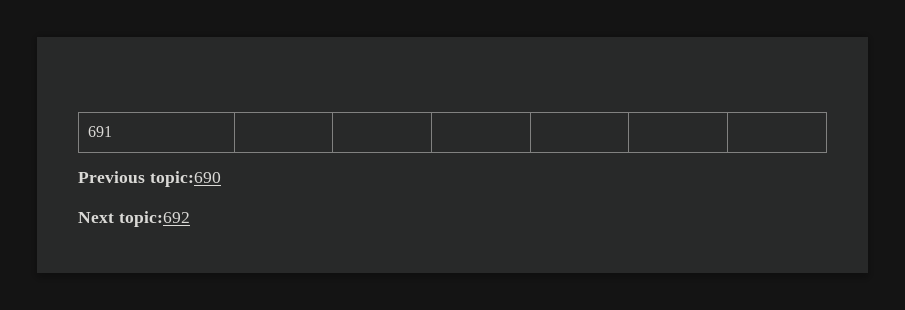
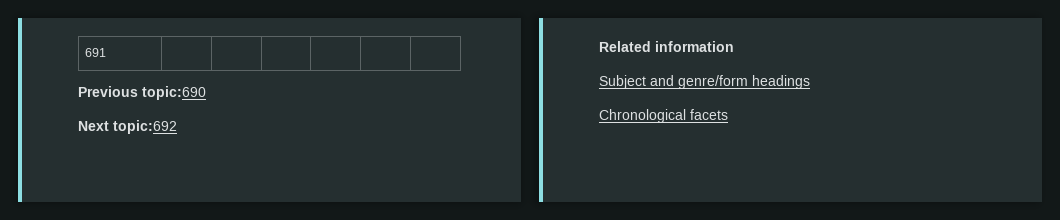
(190, 219) none -> [599,41,734,52] [599,75,810,89] [599,109,728,123] // Related information // Subject and genre/form headings // Chronological facets

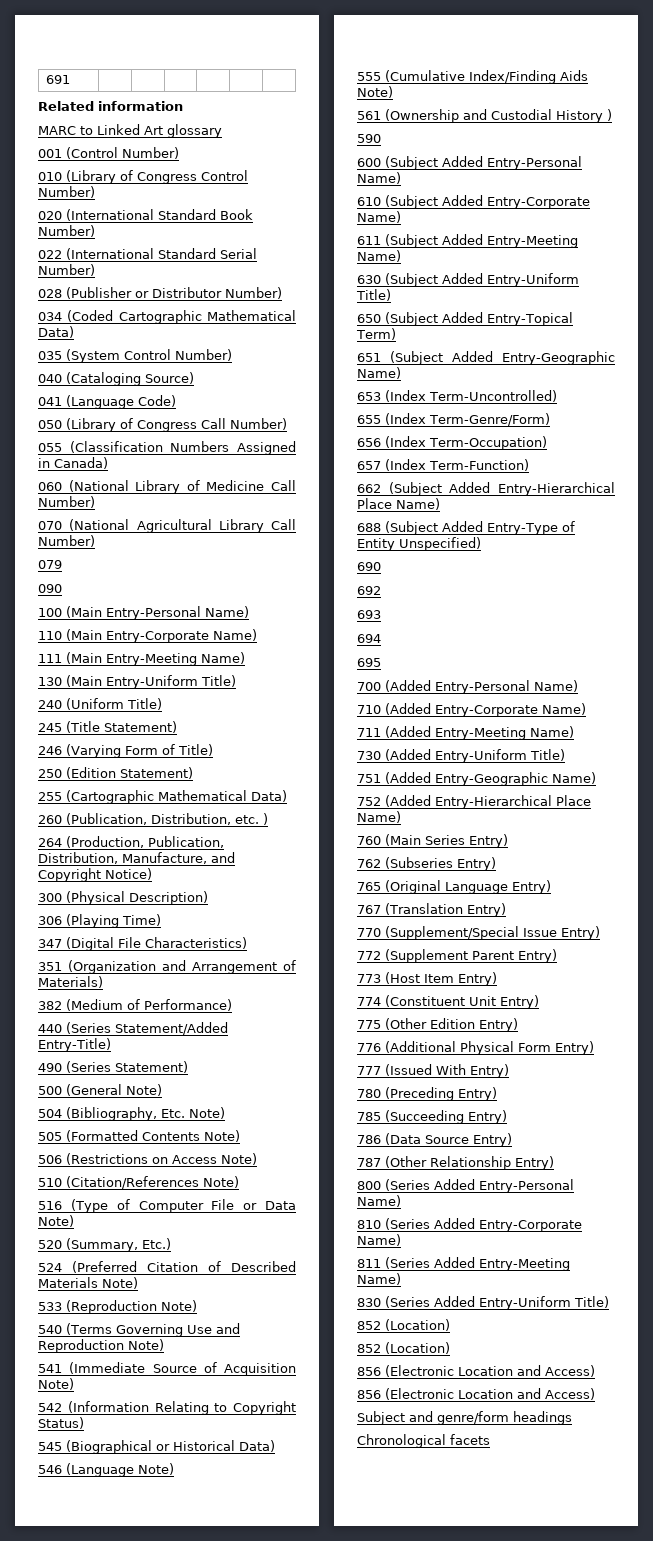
[78,86,206,100] [78,120,177,134] [599,41,734,52] Previous topic:690 // Next topic:692 // Related information -> [38,101,183,111] [38,124,222,138] [38,147,179,159] [38,170,248,184] [38,186,95,198] [38,209,253,221] [38,225,95,237] [38,248,257,260] [38,264,95,276] [38,287,282,299] [38,310,296,324] [38,326,74,338] [38,349,232,363] [38,372,194,386] [38,395,176,409] [38,418,287,432] [38,441,296,455] [38,457,108,469] [38,480,296,494] [38,496,95,508] [38,519,296,533] [38,535,95,547] [38,560,62,569] [38,584,62,593] [38,606,249,620] [38,629,257,643] [38,652,245,666] [38,675,236,689] [38,698,162,710] [38,721,177,733] [38,744,213,758] [38,767,193,779] [38,790,287,804] [38,813,268,825] [38,836,224,848] [38,852,235,864] [38,868,152,882] [38,891,208,905] [38,914,161,928] [38,937,247,951] [38,960,296,974] [38,976,103,988] [38,999,232,1011] [38,1022,228,1035] [38,1038,111,1052] [38,1061,188,1073] [38,1084,162,1096] [38,1107,225,1121] [38,1130,240,1142] [38,1153,257,1165] [38,1176,239,1189] [38,1199,296,1213] [38,1215,74,1227] [38,1238,171,1252] [38,1261,296,1273] [38,1277,138,1289] [38,1300,197,1314] [38,1323,240,1337] [38,1339,164,1353] [38,1362,296,1376] [38,1378,74,1390] [38,1401,296,1415] [38,1417,84,1429] [38,1440,275,1454] [38,1463,174,1477] [357,70,588,84] [357,86,393,98] [357,109,612,123] [357,134,381,143] [357,156,582,170] [357,172,401,184] [357,195,590,209] [357,211,401,223] [357,234,578,248] [357,250,401,262] [357,273,579,287] [356,289,391,301] [357,312,573,326] [356,328,396,340] [357,351,615,365] [357,367,401,379] [357,390,557,402] [357,413,550,426] [357,436,547,450] [357,459,529,471] [357,482,615,496] [357,498,440,510] [357,521,575,535] [357,537,481,551] [357,562,381,571] [357,586,381,595] [357,610,381,619] [357,634,381,643] [357,658,381,667] [357,680,578,694] [357,703,586,717] [357,726,574,740] [357,749,565,763] [357,772,596,786] [357,795,591,809] [357,811,401,823] [357,834,508,848] [357,857,496,871] [357,880,551,894] [357,903,506,917] [357,926,600,940] [357,949,557,963] [357,972,497,986] [357,995,539,1009] [357,1018,518,1032] [357,1041,594,1055] [357,1064,509,1078] [357,1087,497,1101] [357,1110,507,1124] [357,1133,512,1147] [357,1156,554,1170] [357,1179,574,1193] [357,1195,401,1207] [357,1218,582,1232] [357,1234,401,1246] [357,1257,570,1271] [357,1273,401,1285] [357,1296,609,1310] [357,1319,450,1331] [357,1342,450,1354] [357,1365,595,1377] [357,1388,595,1400] Related information // MARC to Linked Art glossary // 001 (Control Number) // 010 (Library of Congress Control Number) // 020 (International Standard Book Number) // 022 (International Standard Serial Number) // 028 (Publisher or Distributor Number) // 034 (Coded Cartographic Mathematical Data) // 035 (System Control Number) // 040 (Cataloging Source) // 041 (Language Code) // 050 (Library of Congress Call Number) // 055 (Classification Numbers Assigned in Canada) // 060 (National Library of Medicine Call Number) // 070 (National Agricultural Library Call Number) // 079 // 090 // 100 (Main Entry-Personal Name) // 110 (Main Entry-Corporate Name) // 111 (Main Entry-Meeting Name) // 130 (Main Entry-Uniform Title) // 240 (Uniform Title) // 245 (Title Statement) // 246 (Varying Form of Title) // 250 (Edition Statement) // 255 (Cartographic Mathematical Data) // 260 (Publication, Distribution, etc. ) // 264 (Production, Publication, Distribution, Manufacture, and Copyright Notice) // 300 (Physical Description) // 306 (Playing Time) // 347 (Digital File Characteristics) // 351 (Organization and Arrangement of Materials) // 382 (Medium of Performance) // 440 (Series Statement/Added Entry-Title) // 490 (Series Statement) // 500 (General Note) // 504 (Bibliography, Etc. Note) // 505 (Formatted Contents Note) // 506 (Restrictions on Access Note) // 510 (Citation/References Note) // 516 (Type of Computer File or Data Note) // 520 (Summary, Etc.) // 524 (Preferred Citation of Described Materials Note) // 533 (Reproduction Note) // 540 (Terms Governing Use and Reproduction Note) // 541 (Immediate Source of Acquisition Note) // 542 (Information Relating to Copyright Status) // 545 (Biographical or Historical Data) // 546 (Language Note) // 555 (Cumulative Index/Finding Aids Note) // 561 (Ownership and Custodial History ) // 590 // 600 (Subject Added Entry-Personal Name) // 610 (Subject Added Entry-Corporate Name) // 611 (Subject Added Entry-Meeting Name) // 630 (Subject Added Entry-Uniform Title) // 650 (Subject Added Entry-Topical Term) // 651 (Subject Added Entry-Geographic Name) // 653 (Index Term-Uncontrolled) // 655 (Index Term-Genre/Form) // 656 (Index Term-Occupation) // 657 (Index Term-Function) // 662 (Subject Added Entry-Hierarchical Place Name) // 688 (Subject Added Entry-Type of Entity Unspecified) // 690 // 692 // 693 // 694 // 695 // 700 (Added Entry-Personal Name) // 710 (Added Entry-Corporate Name) // 711 (Added Entry-Meeting Name) // 730 (Added Entry-Uniform Title) // 751 (Added Entry-Geographic Name) // 752 (Added Entry-Hierarchical Place Name) // 760 (Main Series Entry) // 762 (Subseries Entry) // 765 (Original Language Entry) // 767 (Translation Entry) // 770 (Supplement/Special Issue Entry) // 772 (Supplement Parent Entry) // 773 (Host Item Entry) // 774 (Constituent Unit Entry) // 775 (Other Edition Entry) // 776 (Additional Physical Form Entry) // 777 (Issued With Entry) // 780 (Preceding Entry) // 785 (Succeeding Entry) // 786 (Data Source Entry) // 787 (Other Relationship Entry) // 800 (Series Added Entry-Personal Name) // 810 (Series Added Entry-Corporate Name) // 811 (Series Added Entry-Meeting Name) // 830 (Series Added Entry-Uniform Title) // 852 (Location) // 852 (Location) // 856 (Electronic Location and Access) // 856 (Electronic Location and Access)

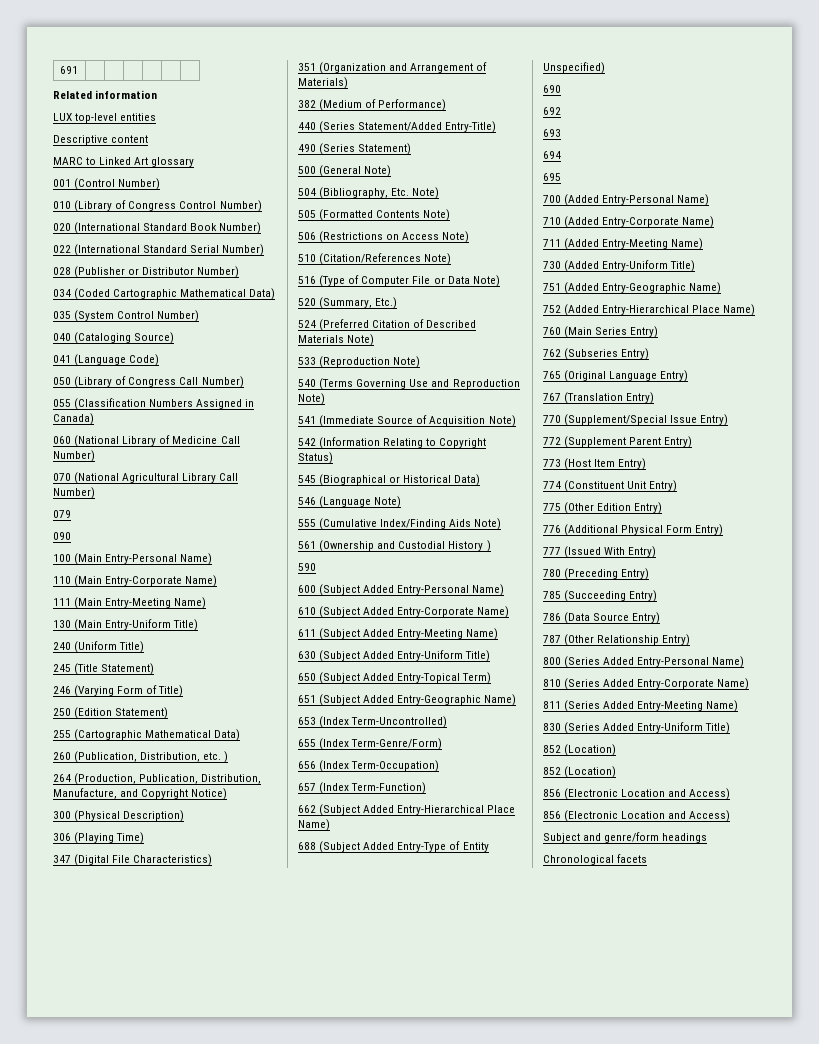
(183, 106) none -> [53,113,157,123] [53,135,149,145] // LUX top-level entities // Descriptive content

